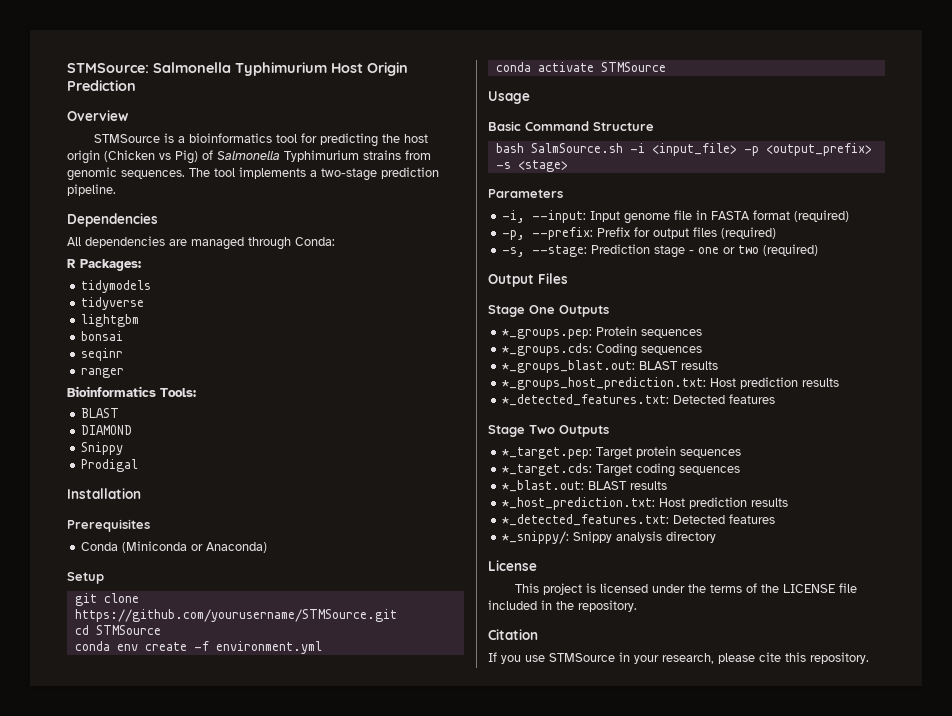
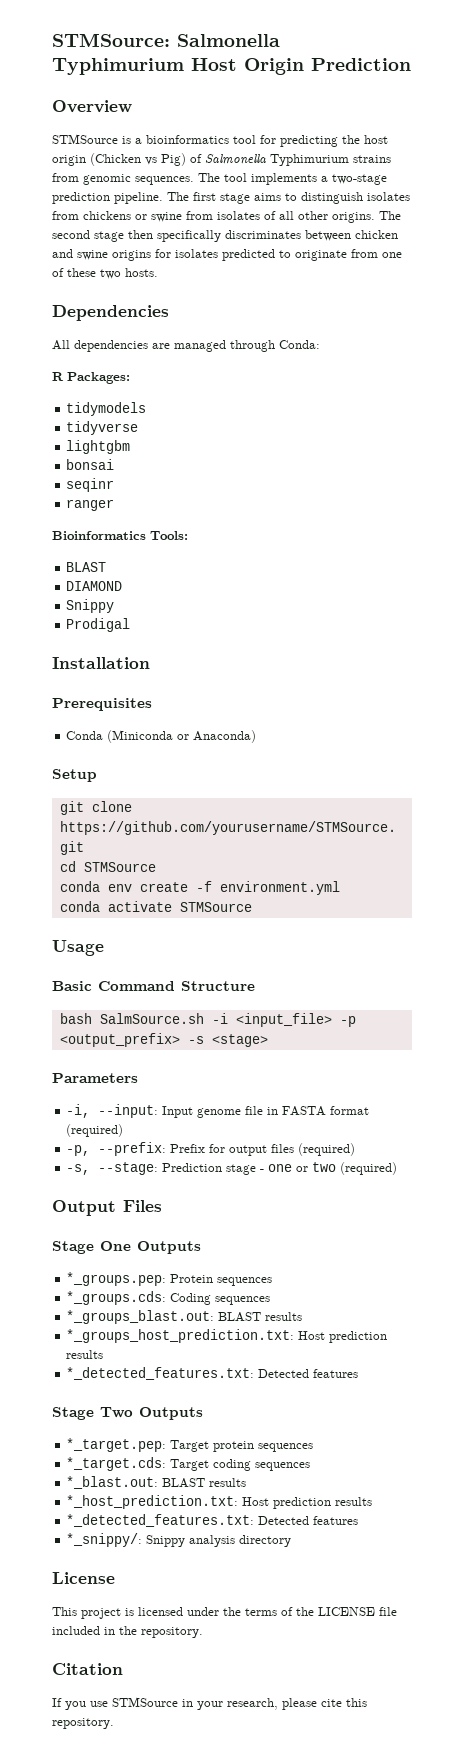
(116, 190) none -> [167,192,410,204] [52,211,401,223] [52,230,398,242] [52,249,402,261] [52,268,158,279] The first stage aims to distinguish isolates from chickens or swine from isolates of all other origins. The second stage then specifically discriminates between chicken and swine origins for isolates predicted to originate from one of these two hosts.

